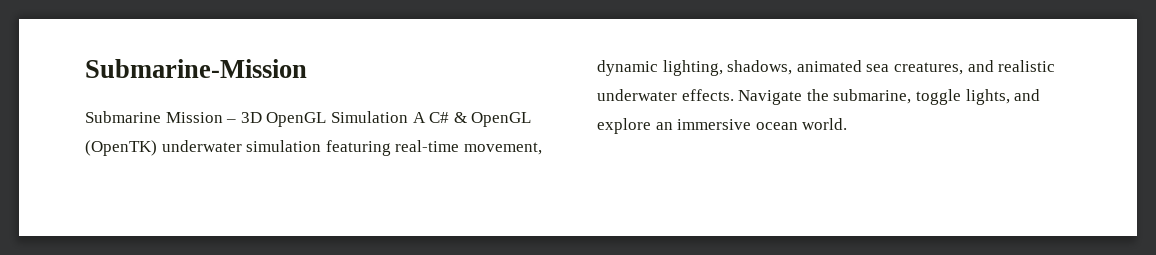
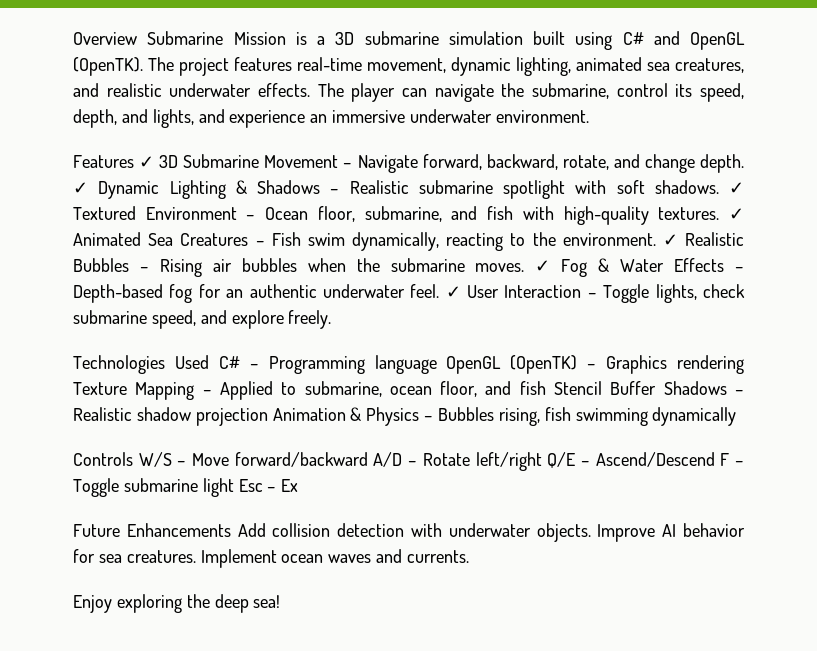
[85,59,307,78] Submarine-Mission // -> [73,32,137,45] Overview
[226,111,532,127] [85,140,391,156] – 3D OpenGL Simulation A C# & OpenGL (OpenTK) underwater simulation featuring -> [295,31,745,50] [73,57,292,76] is a 3D submarine simulation built using C# and OpenGL (OpenTK). The project features
[727,60,793,75] shadows, -> (571, 66) none
[738,89,961,105] Navigate the submarine, toggle -> [317,83,745,102] [73,109,148,128] The player can navigate the submarine, control its speed, depth, and
[597,118,651,134] explore -> [229,110,306,128] experience
[755,118,848,130] ocean world. -> [410,109,589,123] [73,154,745,173] [73,180,744,199] [73,206,745,225] [73,232,744,251] [73,258,744,277] [73,284,745,303] [73,310,332,329] [73,355,744,374] [73,381,744,400] [73,407,737,426] [73,452,744,471] [73,478,299,497] [73,523,745,542] [73,549,470,568] [73,594,281,613] underwater environment. // Features ✓ 3D Submarine Movement – Navigate forward, backward, rotate, and change depth. ✓ Dynamic Lighting & Shadows – Realistic submarine spotlight with soft shadows. ✓ Textured Environment – Ocean floor, submarine, and fish with high-quality textures. ✓ Animated Sea Creatures – Fish swim dynamically, reacting to the environment. ✓ Realistic Bubbles – Rising air bubbles when the submarine moves. ✓ Fog & Water Effects – Depth-based fog for an authentic underwater feel. ✓ User Interaction – Toggle lights, check submarine speed, and explore freely. // Technologies Used C# – Programming language OpenGL (OpenTK) – Graphics rendering Texture Mapping – Applied to submarine, ocean floor, and fish Stencil Buffer Shadows – Realistic shadow projection Animation & Physics – Bubbles rising, fish swimming dynamically // Controls W/S – Move forward/backward A/D – Rotate left/right Q/E – Ascend/Descend F – Toggle submarine light Esc – Ex // Future Enhancements Add collision detection with underwater objects. Improve AI behavior for sea creatures. Implement ocean waves and currents. // Enjoy exploring the deep sea!

